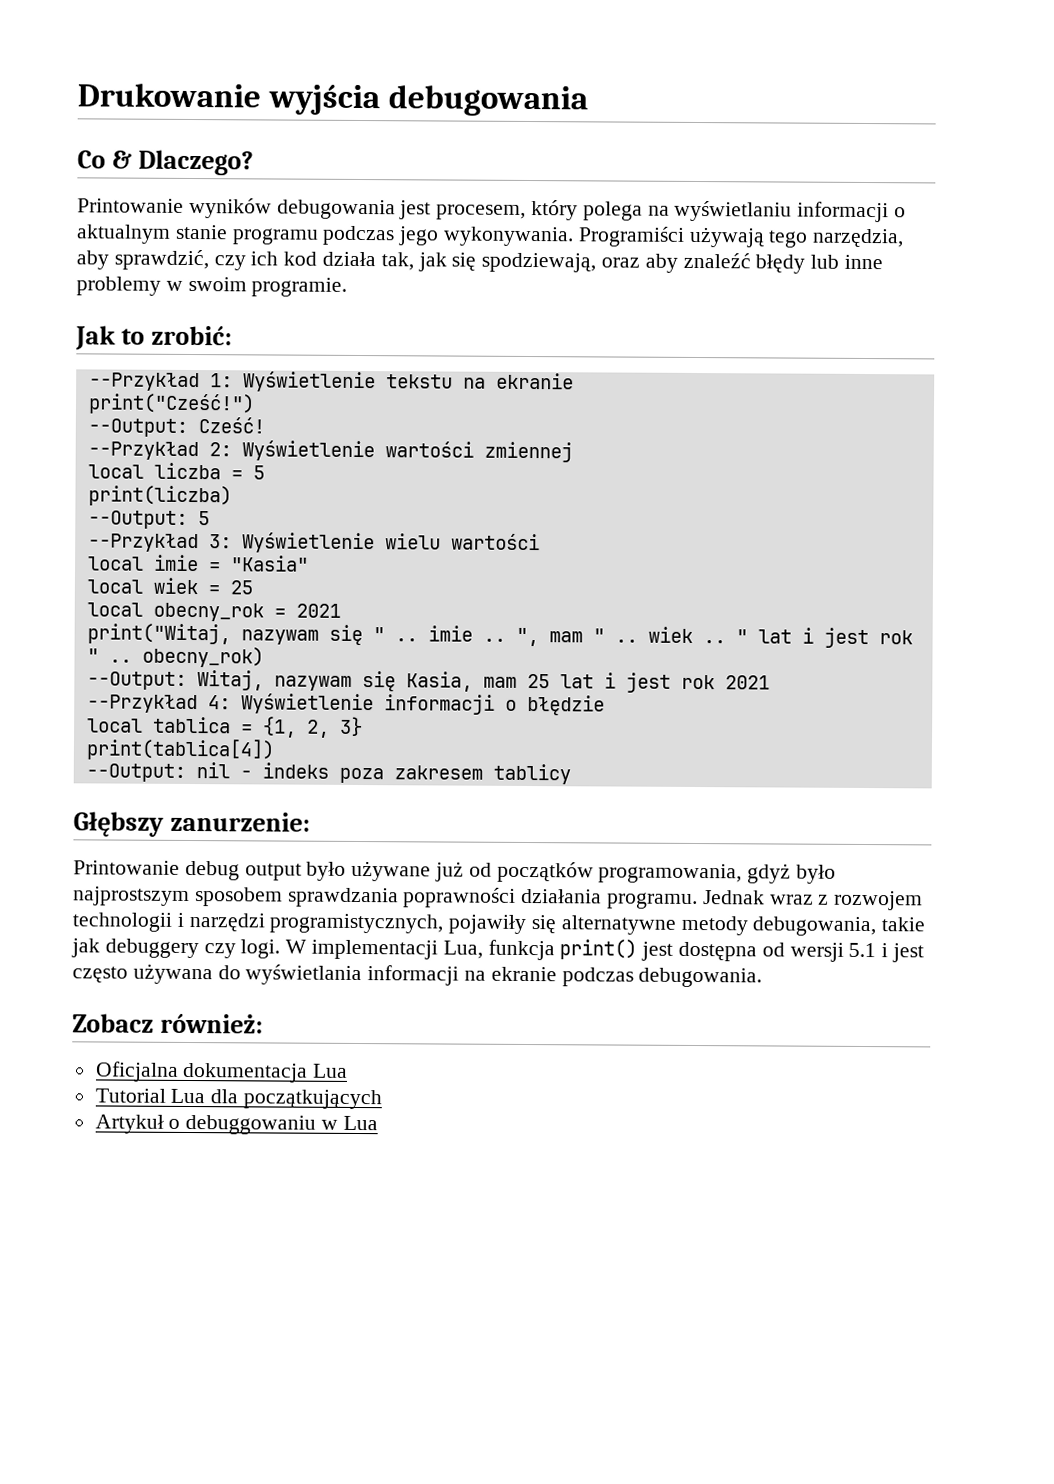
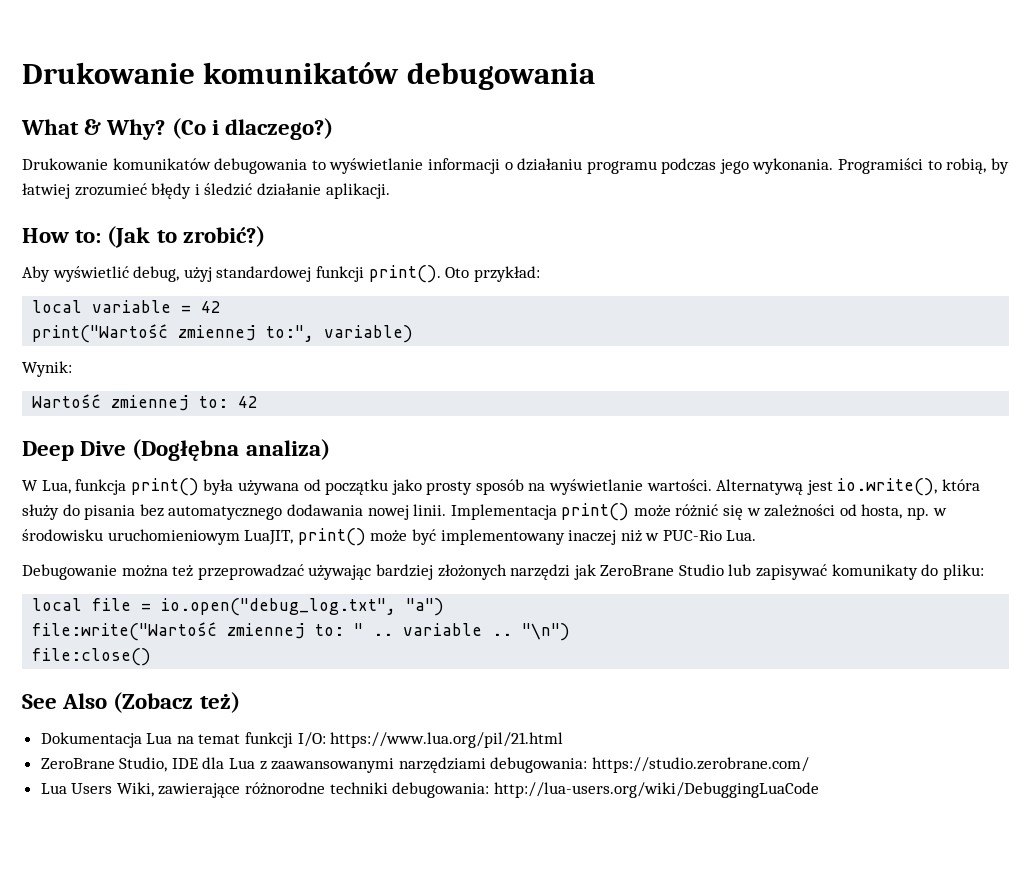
[77,83,380,116] Drukowanie wyjścia -> [22,62,400,84] Drukowanie komunikatów
[77,149,255,176] [77,197,907,223] [76,224,905,248] [76,249,884,274] [76,276,348,297] [75,325,233,351] [88,371,574,393] [87,393,255,415] [87,417,265,437] [87,440,573,463] [87,462,265,480] [87,485,232,507] [87,510,210,529] [87,532,540,554] [87,554,309,572] [86,577,253,595] [86,602,341,622] [86,623,913,649] [86,646,264,668] [86,670,770,693] [86,693,605,716] [86,716,363,738] [85,738,275,761] [85,762,571,785] [73,811,311,837] [73,860,837,884] [73,886,924,911] [72,912,926,937] [71,938,925,963] [72,963,763,988] [72,1013,264,1034] [94,1061,349,1083] [94,1088,383,1110] [94,1114,378,1135] Co & Dlaczego? // Printowanie wyników debugowania jest procesem, który polega na wyświetlaniu informacji o aktualnym stanie programu podczas jego wykonywania. Programiści używają tego narzędzia, aby sprawdzić, czy ich kod działa tak, jak się spodziewają, oraz aby znaleźć błędy lub inne problemy w swoim programie. // Jak to zrobić: // --Przykład 1: Wyświetlenie tekstu na ekranie // print("Cześć!") // --Output: Cześć! // --Przykład 2: Wyświetlenie wartości zmiennej // local liczba = 5 // print(liczba) // --Output: 5 // --Przykład 3: Wyświetlenie wielu wartości // local imie = "Kasia" // local wiek = 25 // local obecny_rok = 2021 // print("Witaj, nazywam się " .. imie .. ", mam " .. wiek .. " lat i jest rok " .. obecny_rok) // --Output: Witaj, nazywam się Kasia, mam 25 lat i jest rok 2021 // --Przykład 4: Wyświetlenie informacji o błędzie // local tablica = {1, 2, 3} // print(tablica[4]) // --Output: nil - indeks poza zakresem tablicy // Głębszy zanurzenie: // Printowanie debug output było używane już od początków programowania, gdyż było najprostszym sposobem sprawdzania poprawności działania programu. Jednak wraz z rozwojem technologii i narzędzi programistycznych, pojawiły się alternatywne metody debugowania, takie jak debuggery czy logi. W implementacji Lua, funkcja print() jest dostępna od wersji 5.1 i jest często używana do wyświetlania informacji na ekranie podczas debugowania. // Zobacz również: // Oficjalna dokumentacja Lua // Tutorial Lua dla początkujących // Artykuł o debuggowaniu w Lua -> [21,118,334,140] [22,158,1009,174] [22,183,390,199] [22,226,265,248] [22,265,540,283] [32,300,222,313] [32,324,414,343] [22,361,72,377] [32,394,259,411] [22,439,330,461] [22,478,981,496] [22,503,947,521] [22,528,757,546] [22,564,984,580] [32,598,445,616] [32,622,571,641] [32,648,152,666] [22,692,240,713] [40,732,564,748] [40,757,810,773] [40,782,819,798] What & Why? (Co i dlaczego?) // Drukowanie komunikatów debugowania to wyświetlanie informacji o działaniu programu podczas jego wykonania. Programiści to robią, by łatwiej zrozumieć błędy i śledzić działanie aplikacji. // How to: (Jak to zrobić?) // Aby wyświetlić debug, użyj standardowej funkcji print(). Oto przykład: // local variable = 42 // print("Wartość zmiennej to:", variable) // Wynik: // Wartość zmiennej to: 42 // Deep Dive (Dogłębna analiza) // W Lua, funkcja print() była używana od początku jako prosty sposób na wyświetlanie wartości. Alternatywą jest io.write(), która służy do pisania bez automatycznego dodawania nowej linii. Implementacja print() może różnić się w zależności od hosta, np. w środowisku uruchomieniowym LuaJIT, print() może być implementowany inaczej niż w PUC-Rio Lua. // Debugowanie można też przeprowadzać używając bardziej złożonych narzędzi jak ZeroBrane Studio lub zapisywać komunikaty do pliku: // local file = io.open("debug_log.txt", "a") // file:write("Wartość zmiennej to: " .. variable .. "\n") // file:close() // See Also (Zobacz też) // Dokumentacja Lua na temat funkcji I/O: https://www.lua.org/pil/21.html // ZeroBrane Studio, IDE dla Lua z zaawansowanymi narzędziami debugowania: https://studio.zerobrane.com/ // Lua Users Wiki, zawierające różnorodne techniki debugowania: http://lua-users.org/wiki/DebuggingLuaCode

